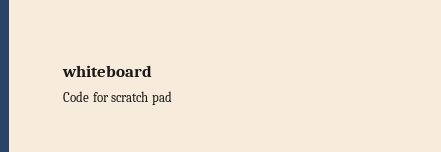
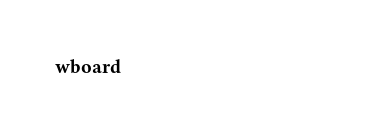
[62,65,152,77] [63,91,172,105] whiteboard // Code for scratch pad -> [55,59,121,74] wboard

